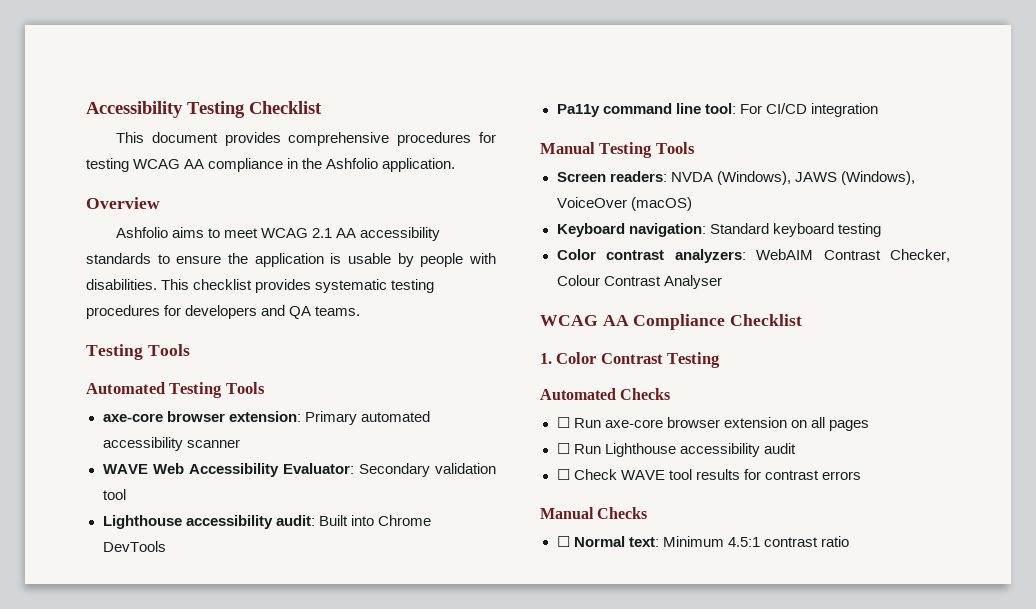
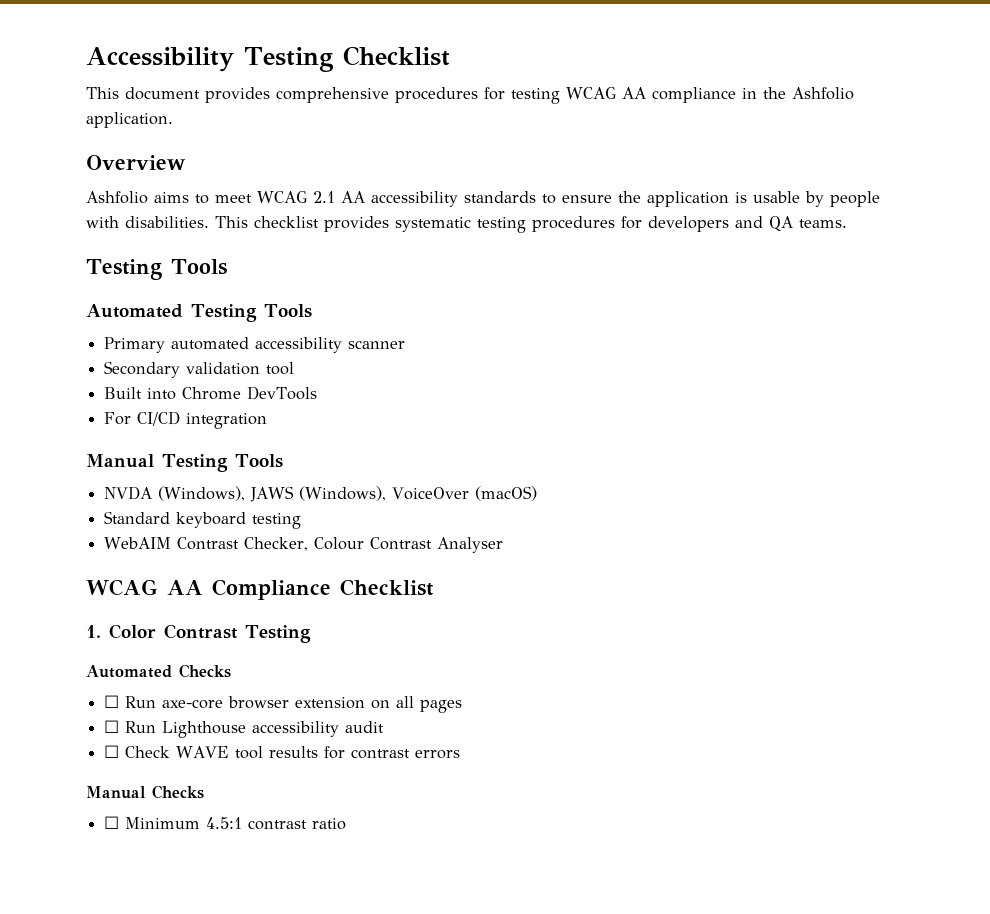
[102,411,301,422] axe-core browser extension: -> (312, 311) none
[102,463,354,477] WAVE Web Accessibility Evaluator: -> (406, 344) none
[102,515,315,529] Lighthouse accessibility audit: -> (295, 368) none
[556,103,736,117] Pa11y command line tool: -> (318, 393) none
[556,171,667,182] Screen readers: -> (283, 461) none
[556,223,706,237] Keyboard navigation: -> (538, 493) none
[556,249,746,263] Color contrast analyzers: -> (302, 521) none
[573,536,659,547] Normal text: -> (120, 822) none

